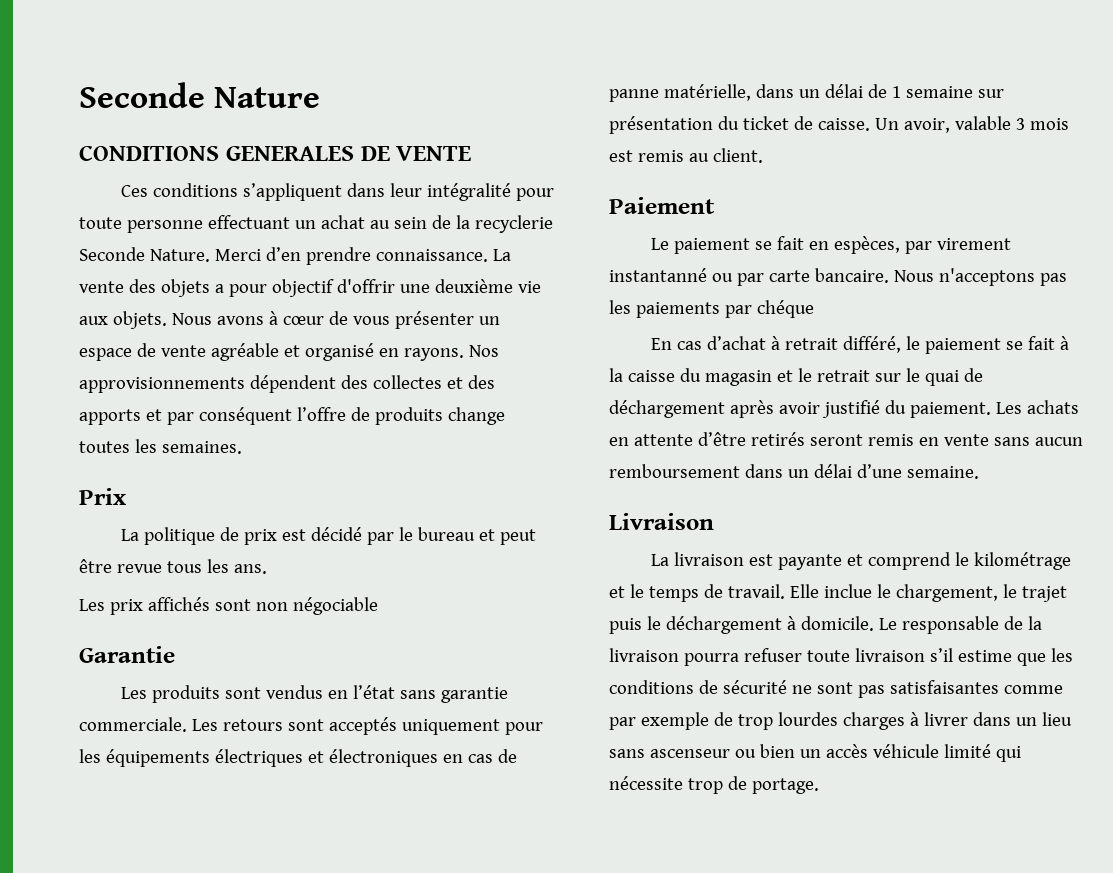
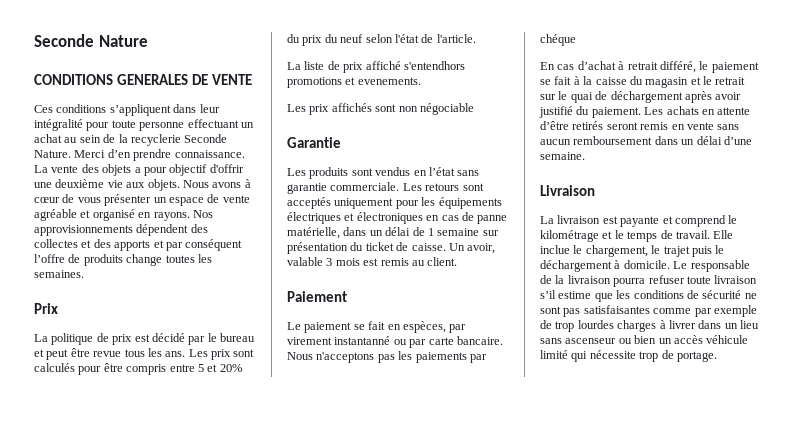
(267, 569) none -> [188,349,255,360] [34,363,242,375] [287,34,476,46] [287,61,465,73] [287,77,421,88] Les prix sont calculés pour être compris entre 5 et 20% du prix du neuf selon l'état de l'article. // La liste de prix affiché s'entendhors promotions et evenements.

